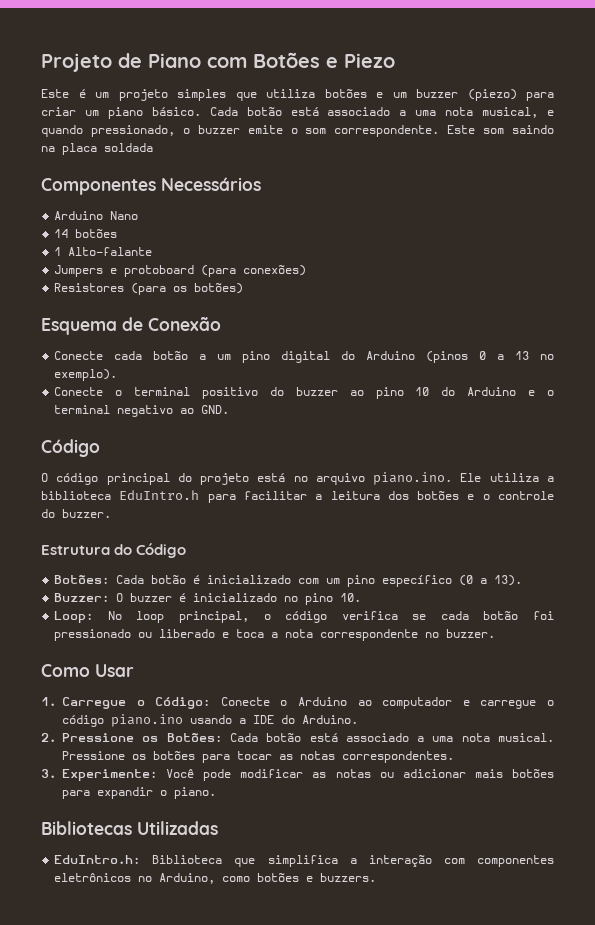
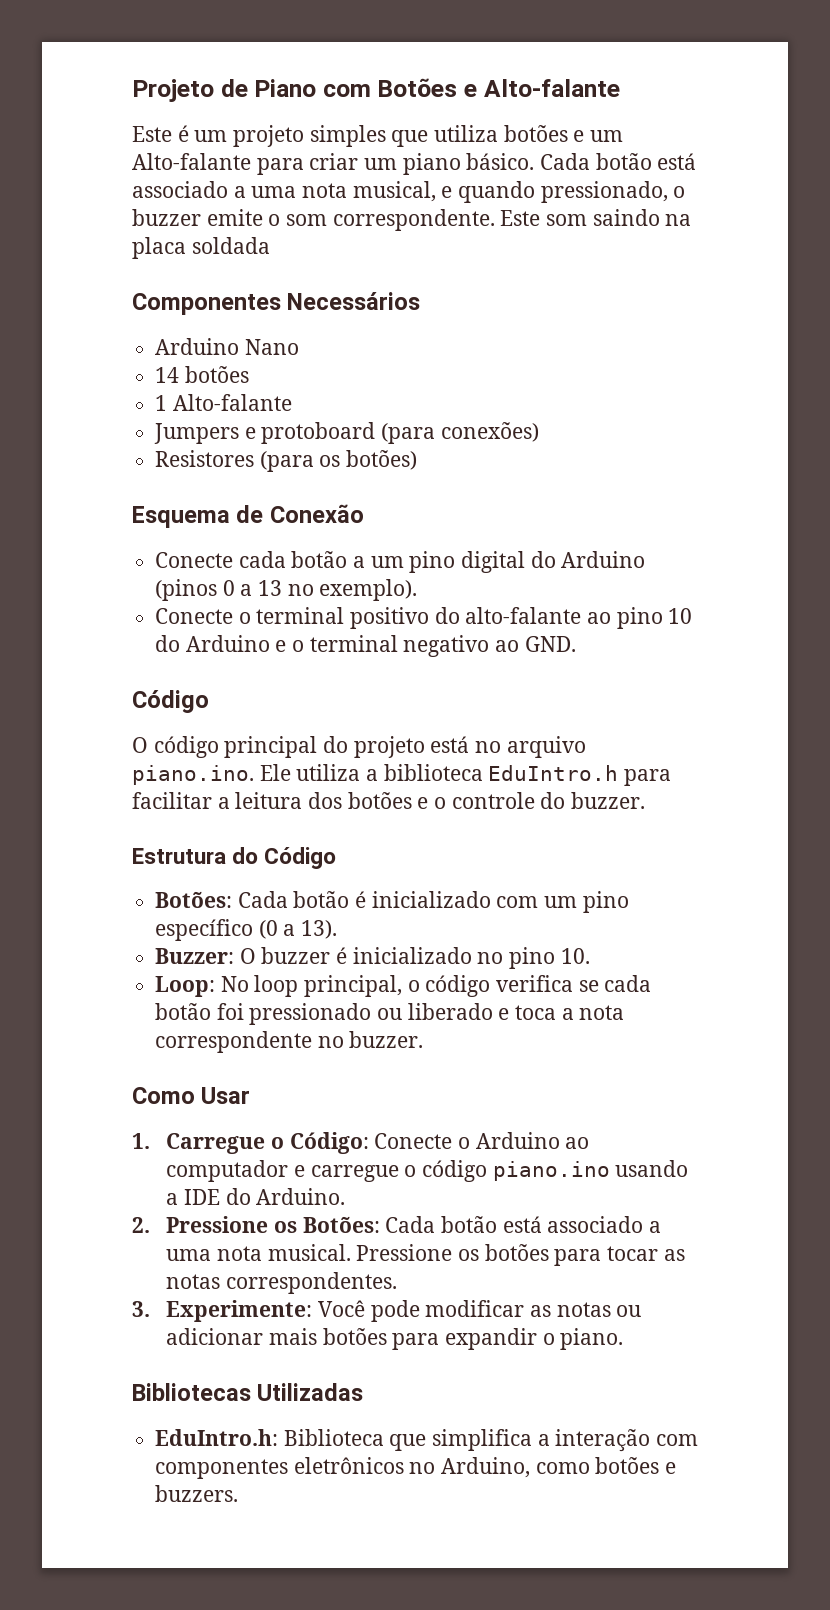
[344,53,395,68] Piezo -> [483,79,620,97] Alto-falante
[416,89,517,101] buzzer (piezo) -> [132,153,251,170] Alto-falante
[295,387,338,396] buzzer -> [465,607,582,624] alto-falante

